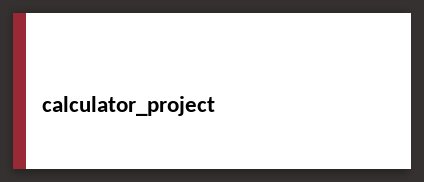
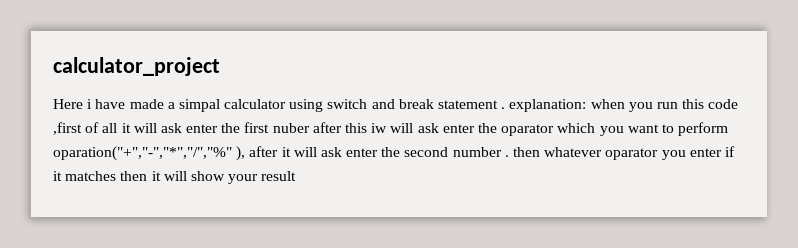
(215, 106) none -> [53,99,739,112] [53,122,729,136] [53,146,735,161] [53,171,297,184] // Here i have made a simpal calculator using switch and break statement . explanation: when you run this code ,first of all it will ask enter the first nuber after this iw will ask enter the oparator which you want to perform oparation("+","-","*","/","%" ), after it will ask enter the second number . then whatever oparator you enter if it matches then it will show your result

